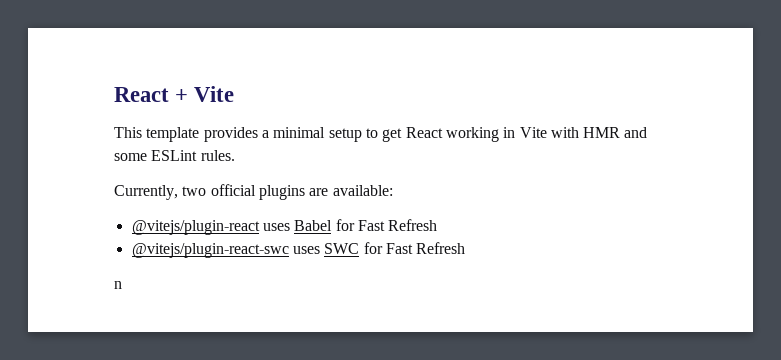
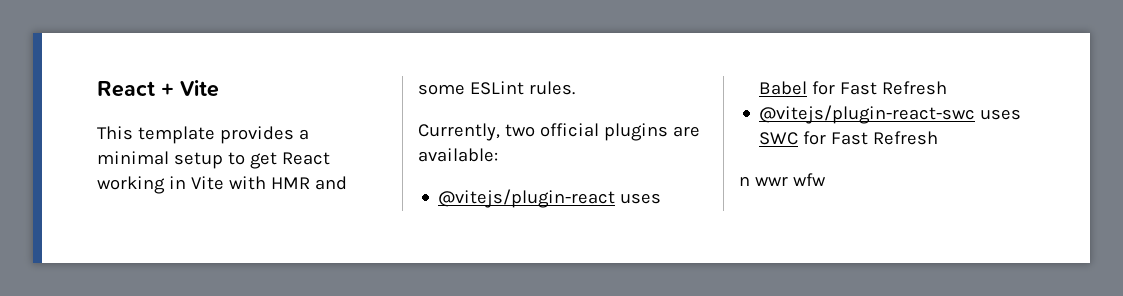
(122, 285) none -> [754,173,826,186] wwr wfw

